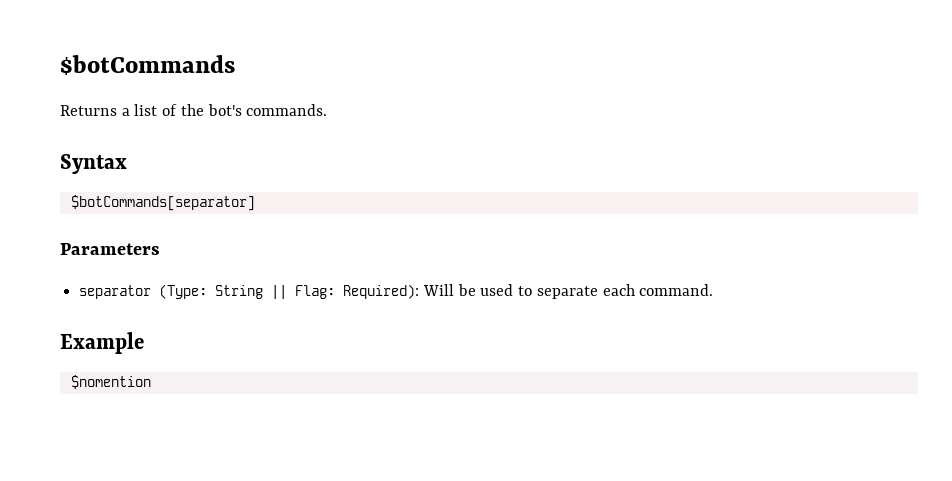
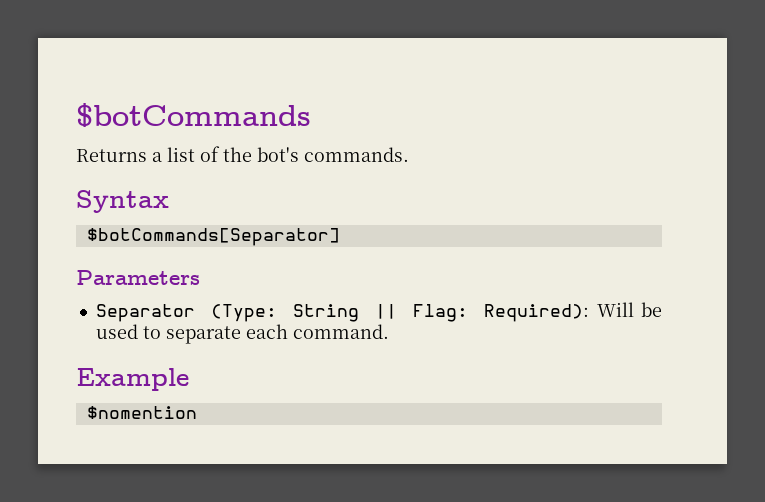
[70,195,255,211] $botCommands[separator] -> [86,228,340,246] $botCommands[Separator]
[79,285,152,299] separator -> [95,304,195,322] Separator

